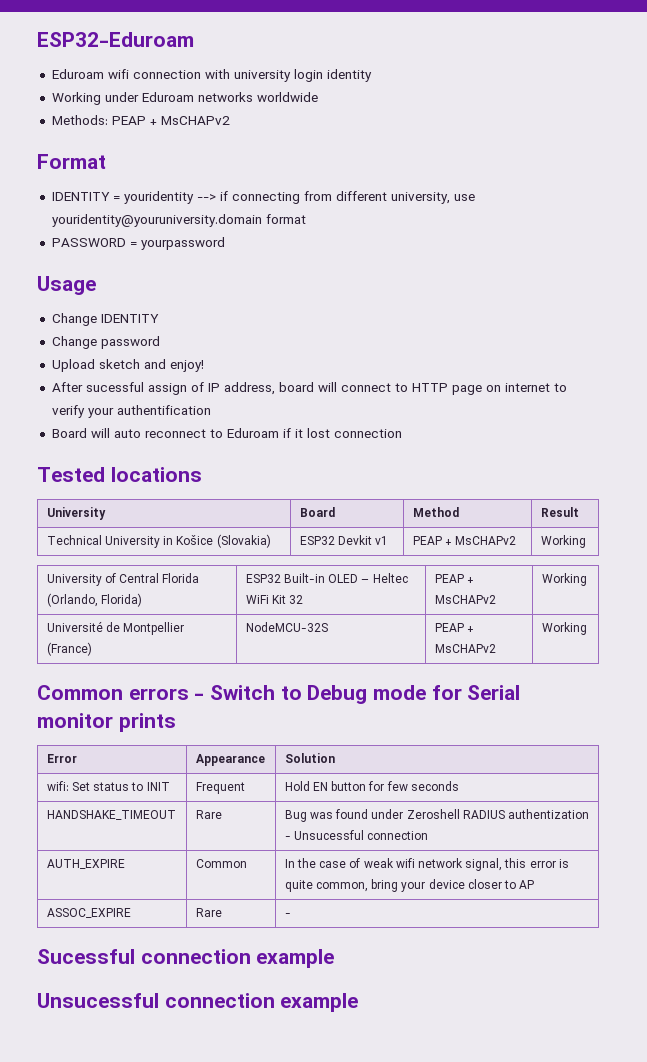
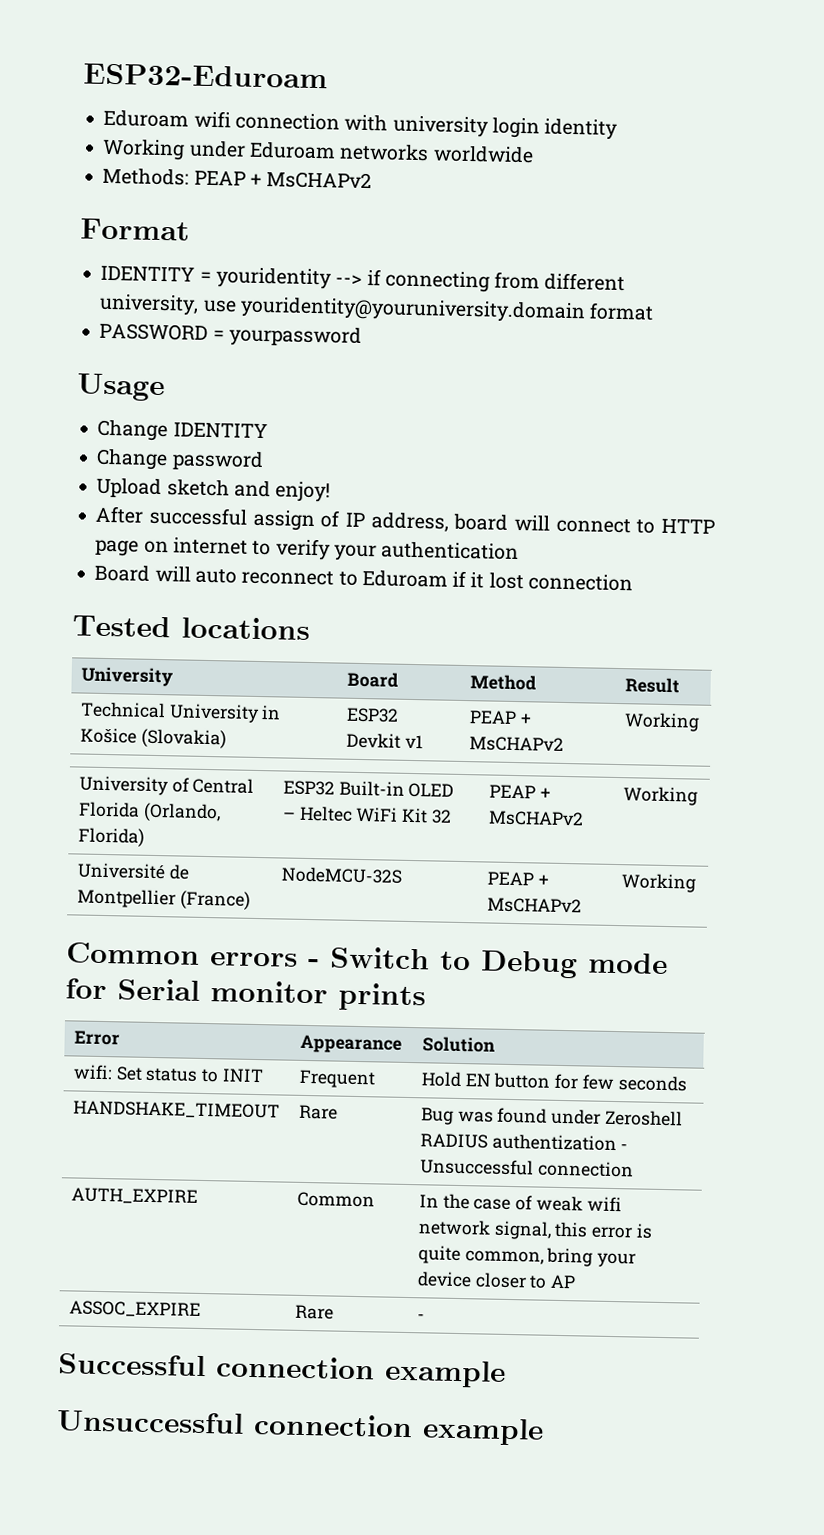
[85,382,144,392] sucessful -> [149,506,249,526] successful
[116,405,211,415] authentification -> [381,541,520,561] authentication
[293,830,364,840] Unsucessful -> [419,1158,534,1176] Unsuccessful
[37,949,135,964] Sucessful -> [58,1353,206,1377] Successful
[37,993,159,1008] Unsucessful -> [56,1410,244,1434] Unsuccessful

